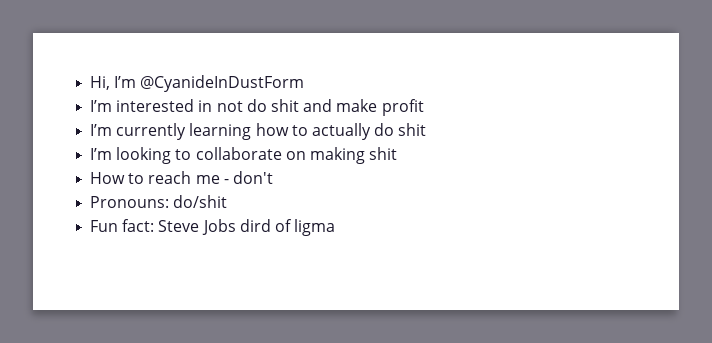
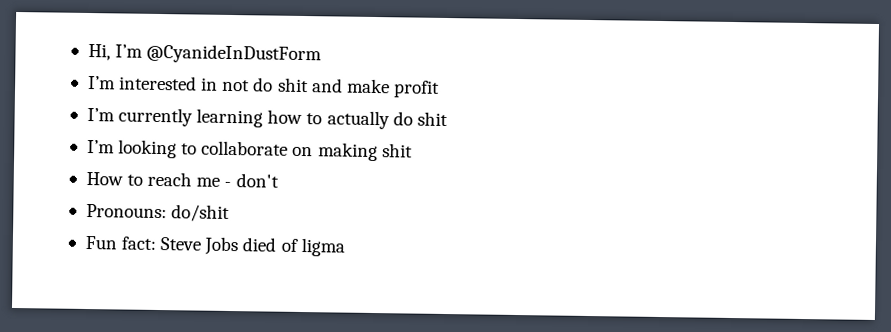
[239,219,271,232] dird -> [242,237,277,252] died

